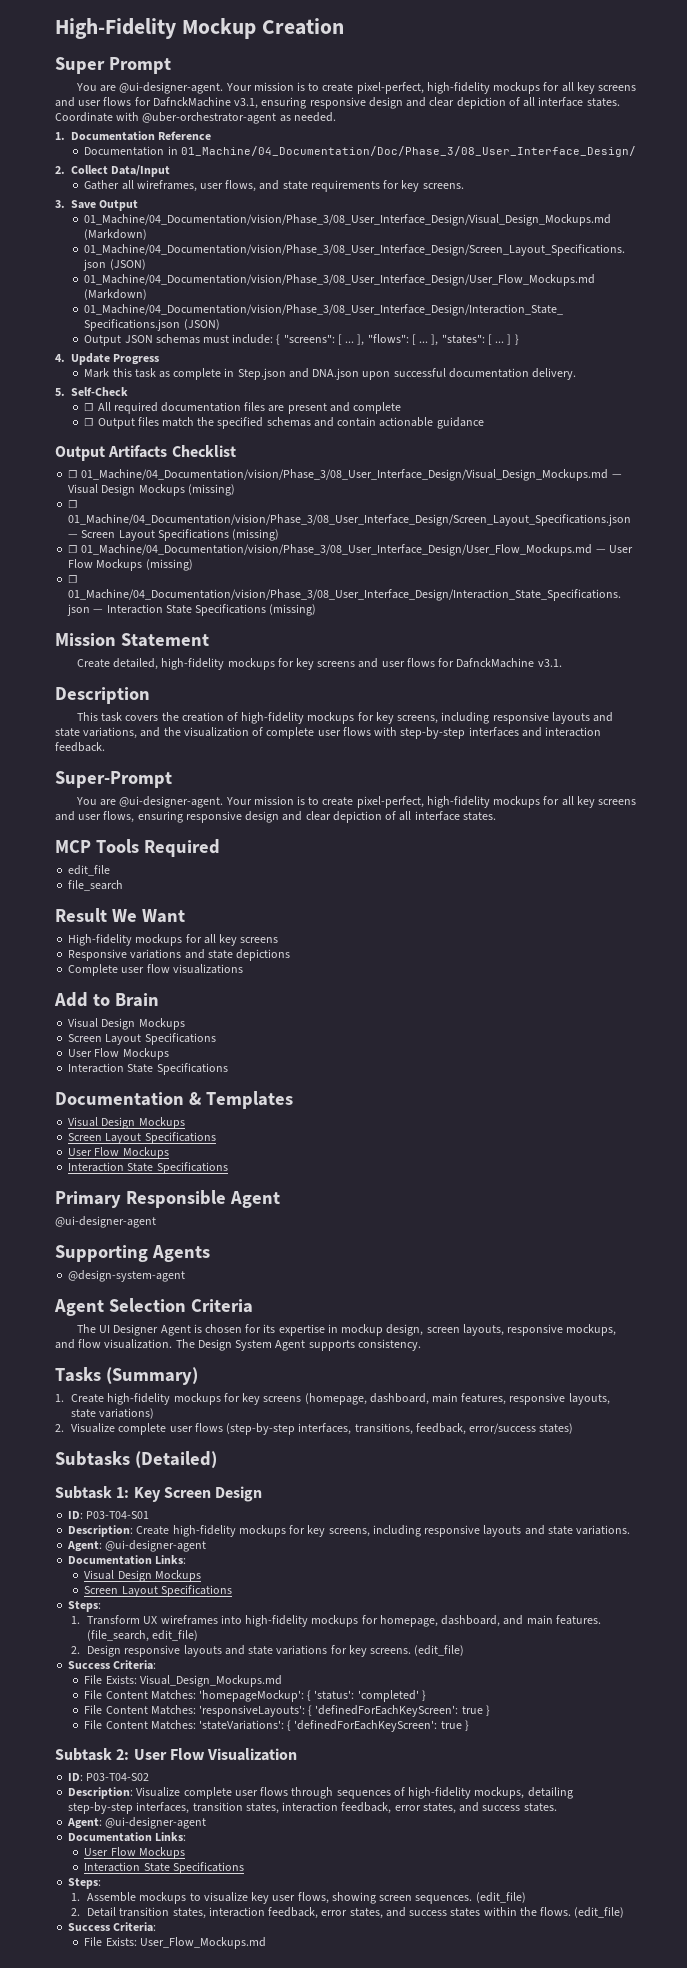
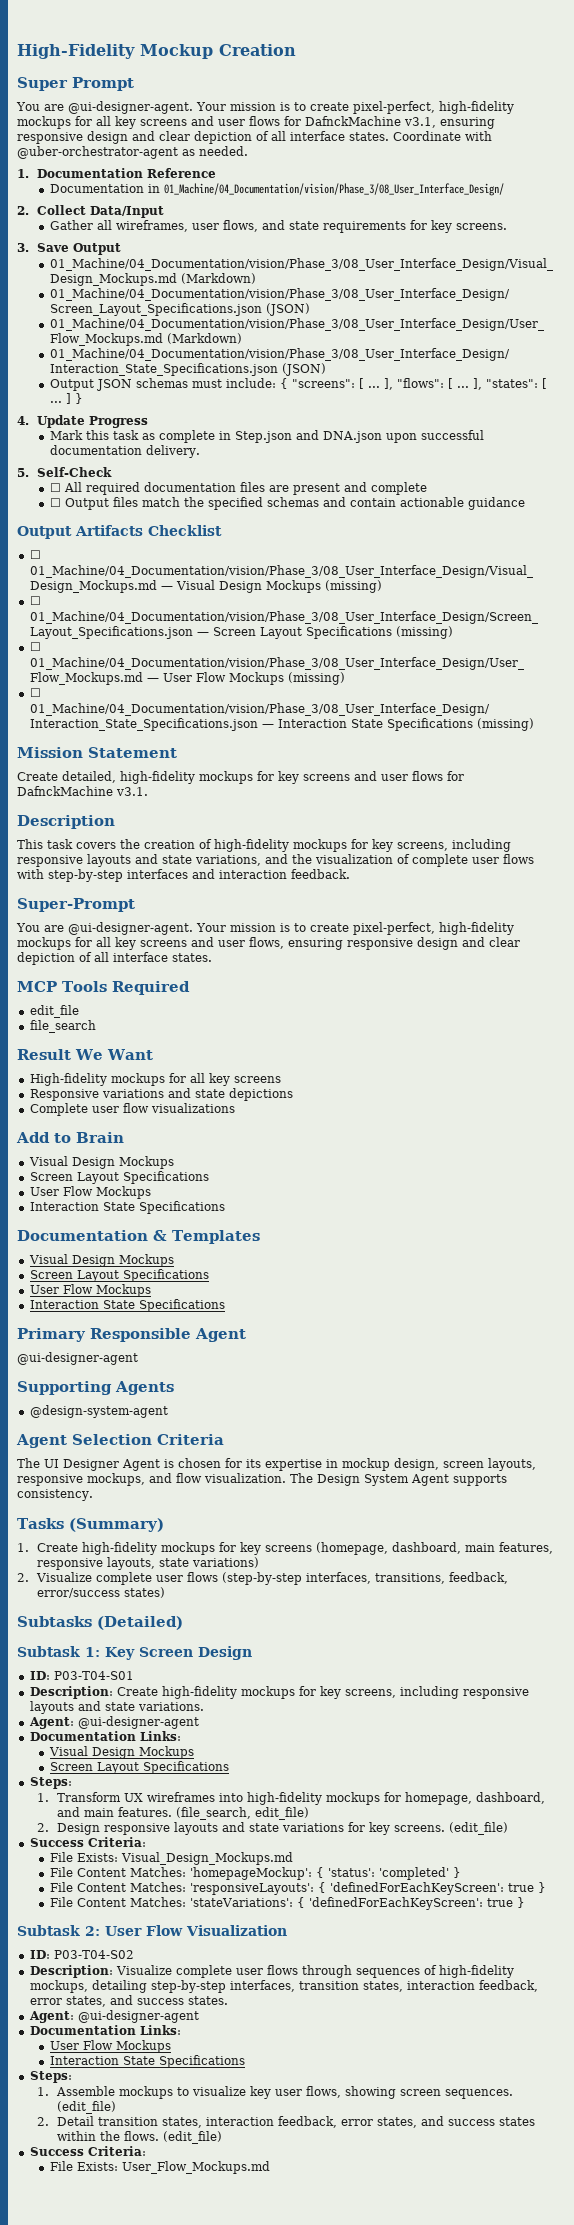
[180,146,636,157] 01_Machine/04_Documentation/Doc/Phase_3/08_User_Interface_Design/ -> [163,183,504,196] 01_Machine/04_Documentation/vision/Phase_3/08_User_Interface_Design/

